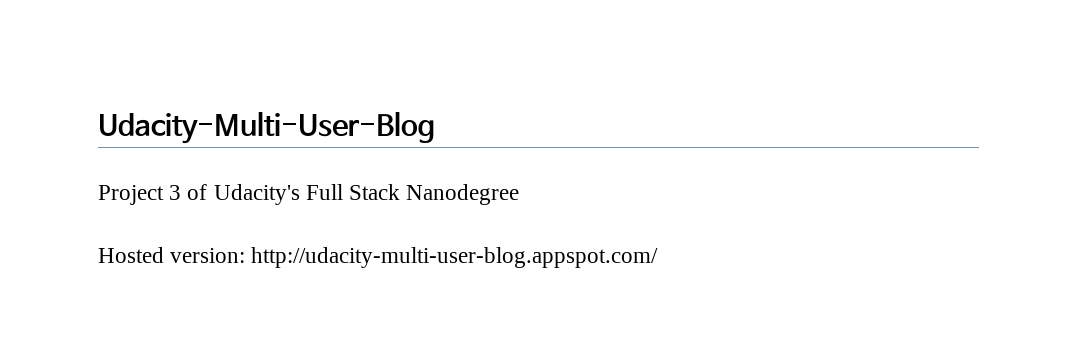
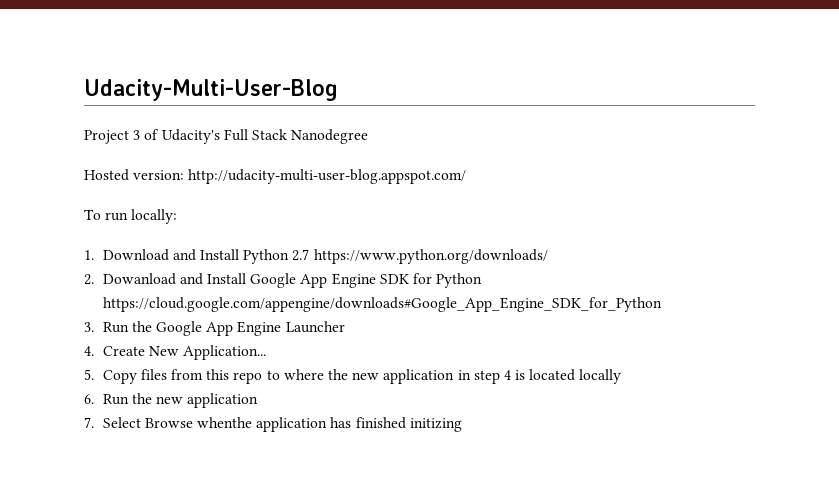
(659, 257) none -> [84,209,178,224] [84,249,548,264] [84,273,483,288] [102,297,662,312] [84,321,345,336] [84,345,267,360] [84,369,622,384] [84,393,259,408] [84,417,462,432] // To run locally: // 1. Download and Install Python 2.7 https://www.python.org/downloads/ // 2. Dowanload and Install Google App Engine SDK for Python https://cloud.google.com/appengine/downloads#Google_App_Engine_SDK_for_Python // 3. Run the Google App Engine Launcher // 4. Create New Application... // 5. Copy files from this repo to where the new application in step 4 is located locally // 6. Run the new application // 7. Select Browse whenthe application has finished initizing

